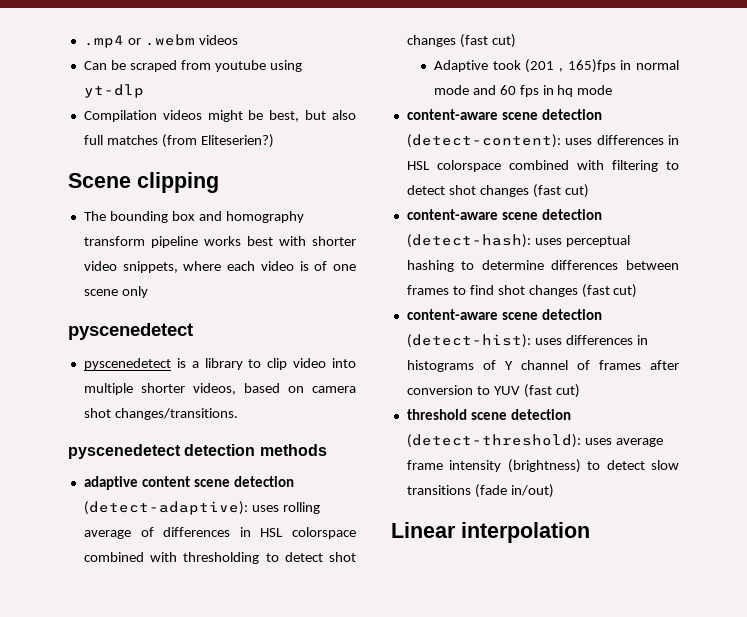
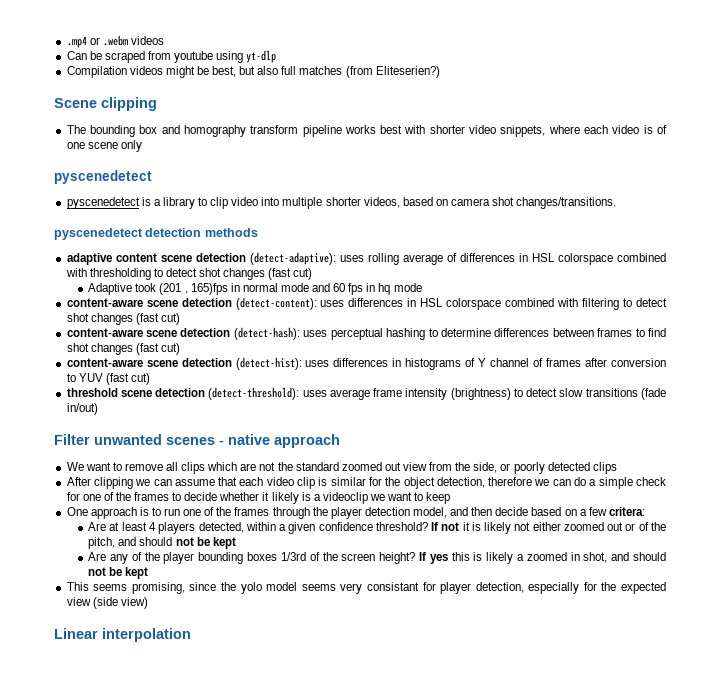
(554, 491) none -> [54,434,340,448] [66,462,617,474] [66,477,666,489] [66,492,451,504] [66,507,645,519] [88,522,666,534] [88,537,236,549] [88,552,666,564] [88,567,149,579] [66,582,667,594] [66,597,148,609] // Filter unwanted scenes - native approach // We want to remove all clips which are not the standard zoomed out view from the side, or poorly detected clips // After clipping we can assume that each video clip is similar for the object detection, therefore we can do a simple check for one of the frames to decide whether it likely is a videoclip we want to keep // One approach is to run one of the frames through the player detection model, and then decide based on a few critera: // Are at least 4 players detected, within a given confidence threshold? If not it is likely not either zoomed out or of the pitch, and should not be kept // Are any of the player bounding boxes 1/3rd of the screen height? If yes this is likely a zoomed in shot, and should not be kept // This seems promising, since the yolo model seems very consistant for player detection, especially for the expected view (side view)

